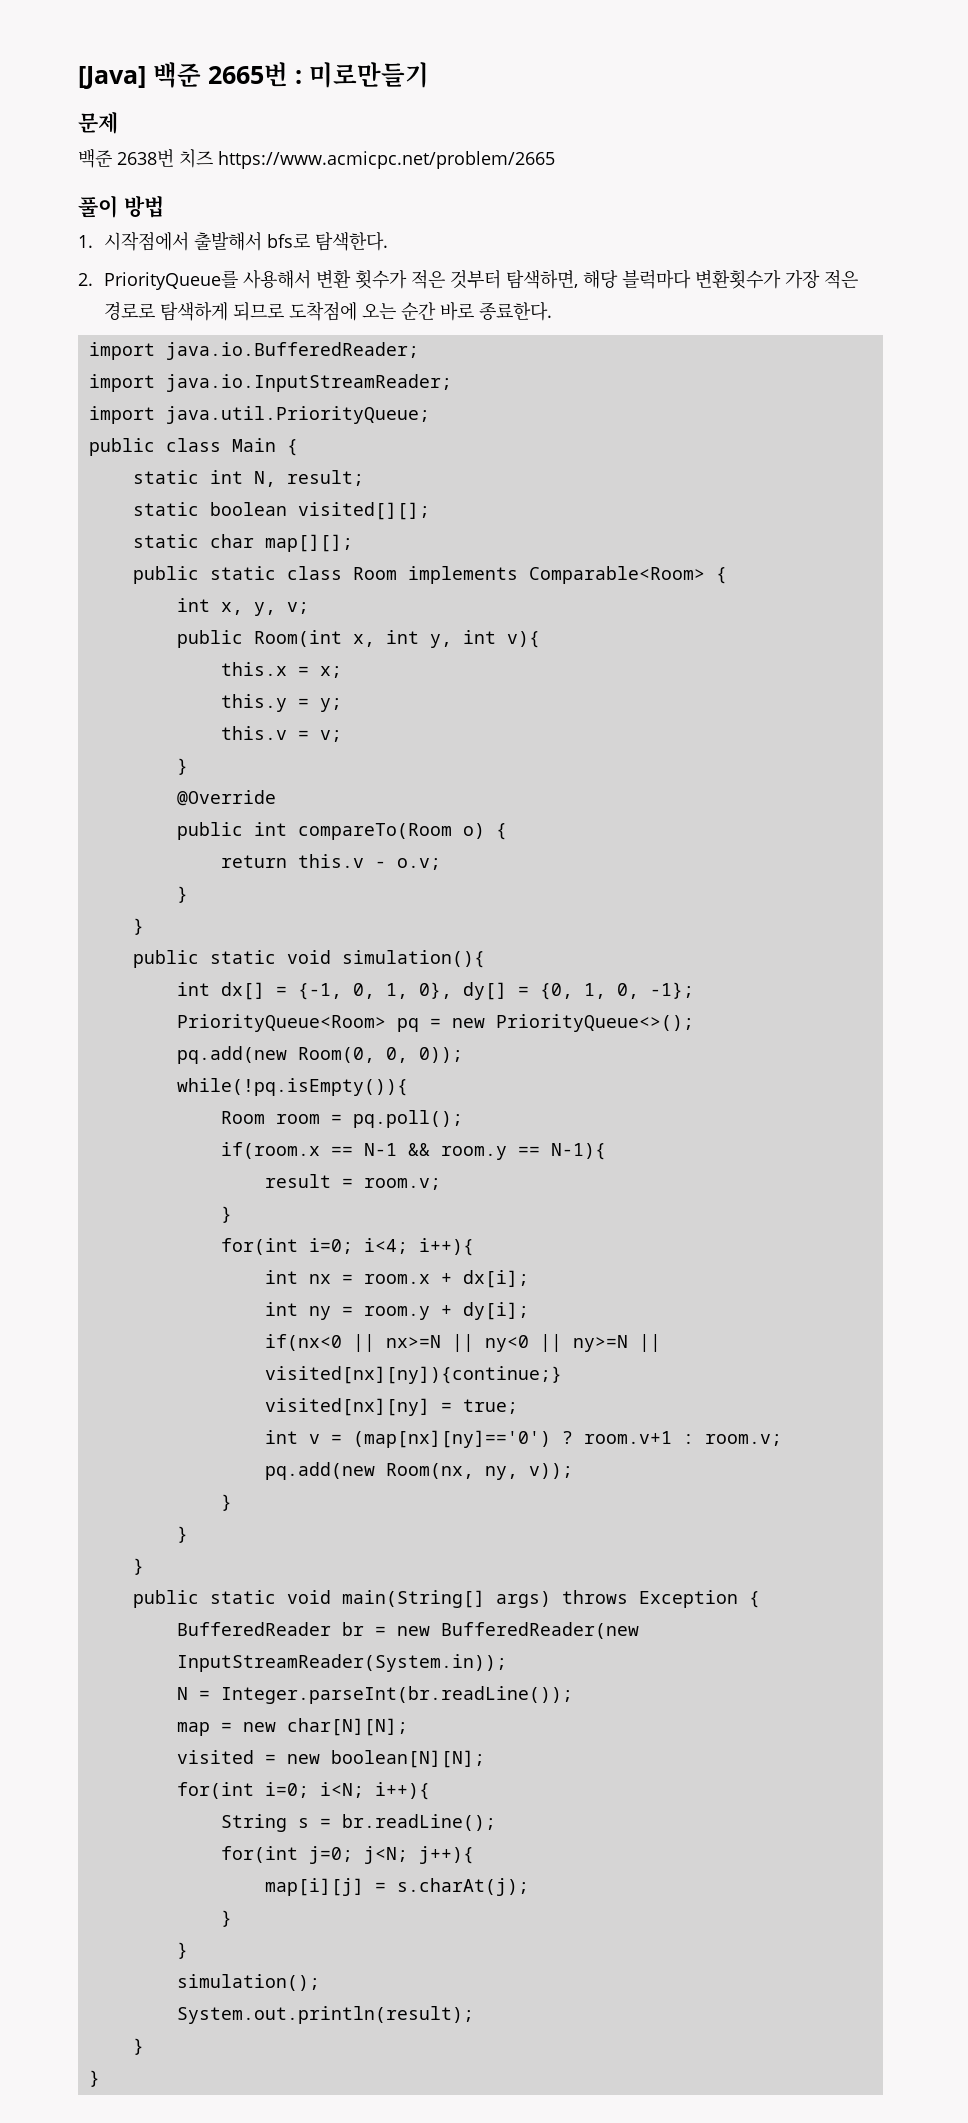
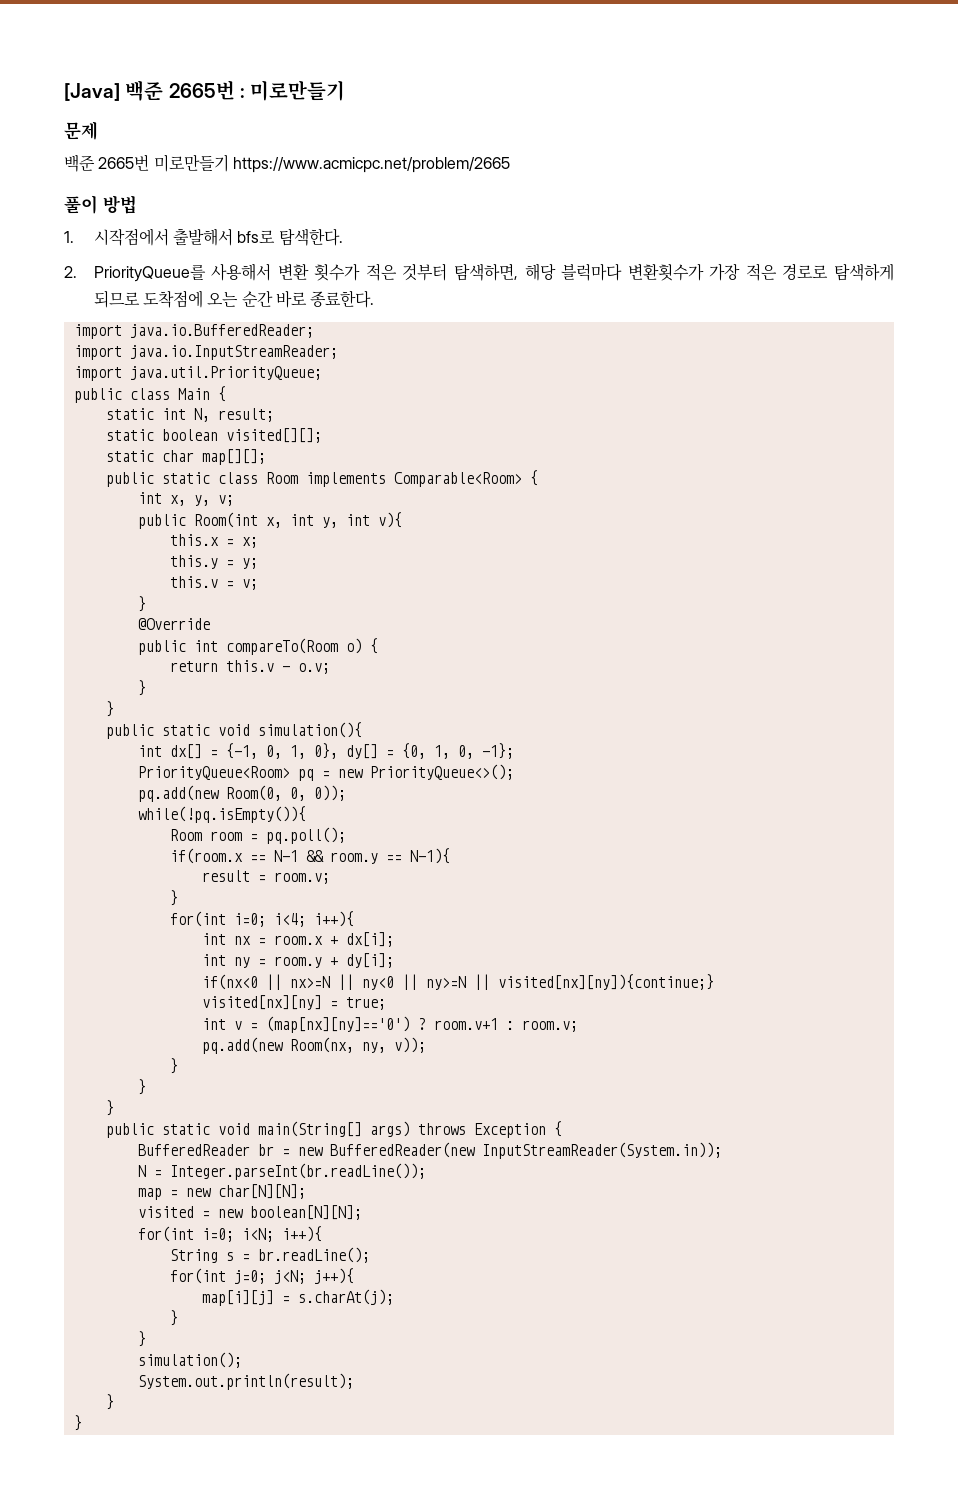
[117,149,213,168] 2638번 치즈 -> [98,154,229,172] 2665번 미로만들기

